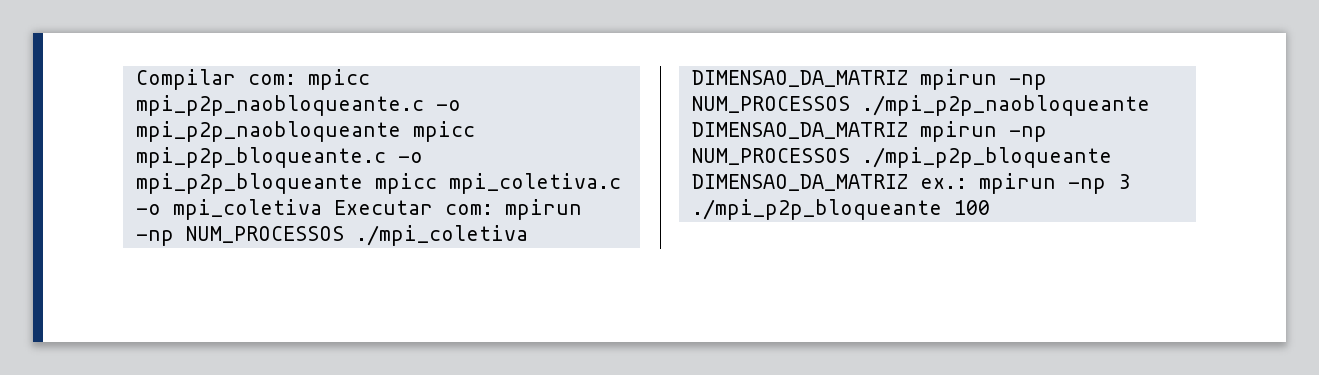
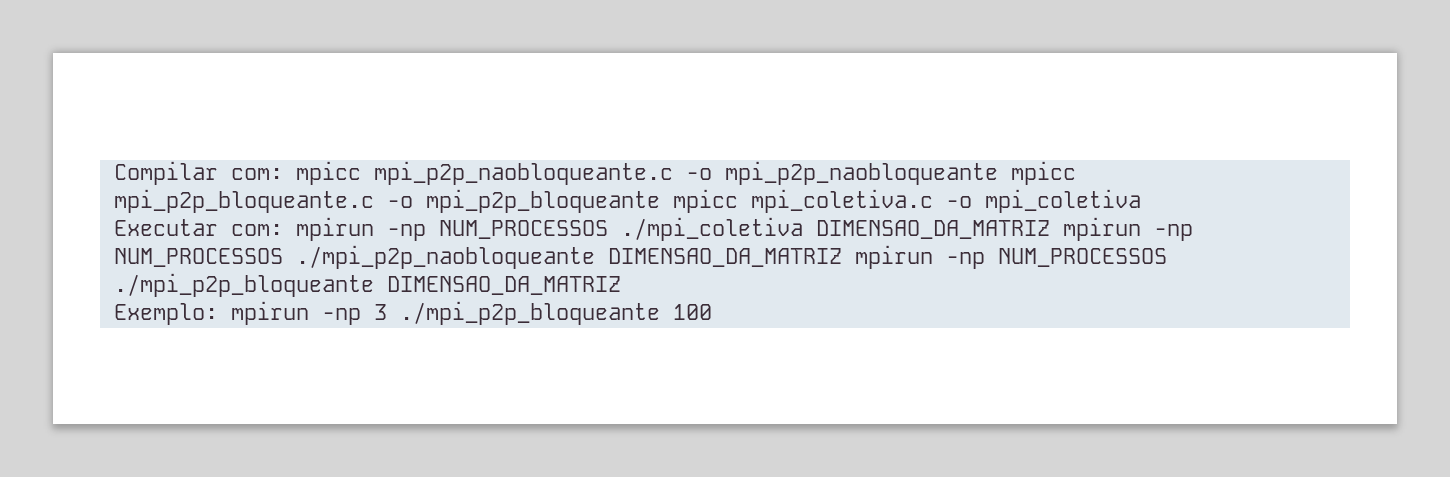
(322, 209) none -> (1141, 201) //
[919,178,967,189] ex.: -> [113,303,218,325] // Exemplo:

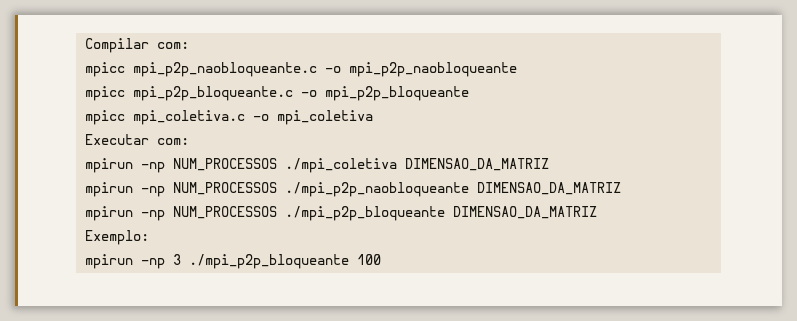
(283, 174) none -> (189, 45) //
(998, 173) none -> (517, 69) //
(660, 201) none -> (469, 93) //
(283, 230) none -> (189, 141) //
(1050, 229) none -> (549, 164) //
(842, 257) none -> (621, 188) //
(218, 314) none -> (149, 237) //

